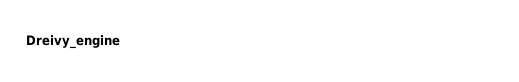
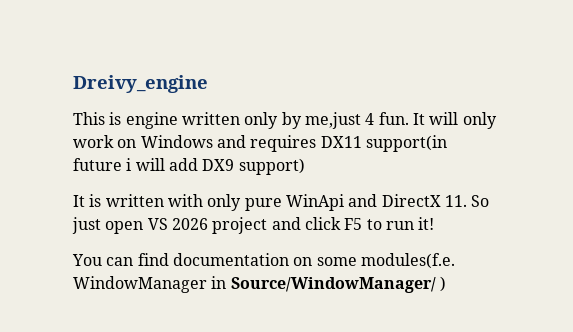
(120, 42) none -> [73,112,497,129] [73,135,447,152] [73,158,305,175] [73,194,490,211] [72,217,435,234] [72,253,455,269] [73,276,446,293] // This is engine written only by me,just 4 fun. It will only work on Windows and requires DX11 support(in future i will add DX9 support) // It is written with only pure WinApi and DirectX 11. So just open VS 2026 project and click F5 to run it! // You can find documentation on some modules(f.e. WindowManager in Source/WindowManager/ )

